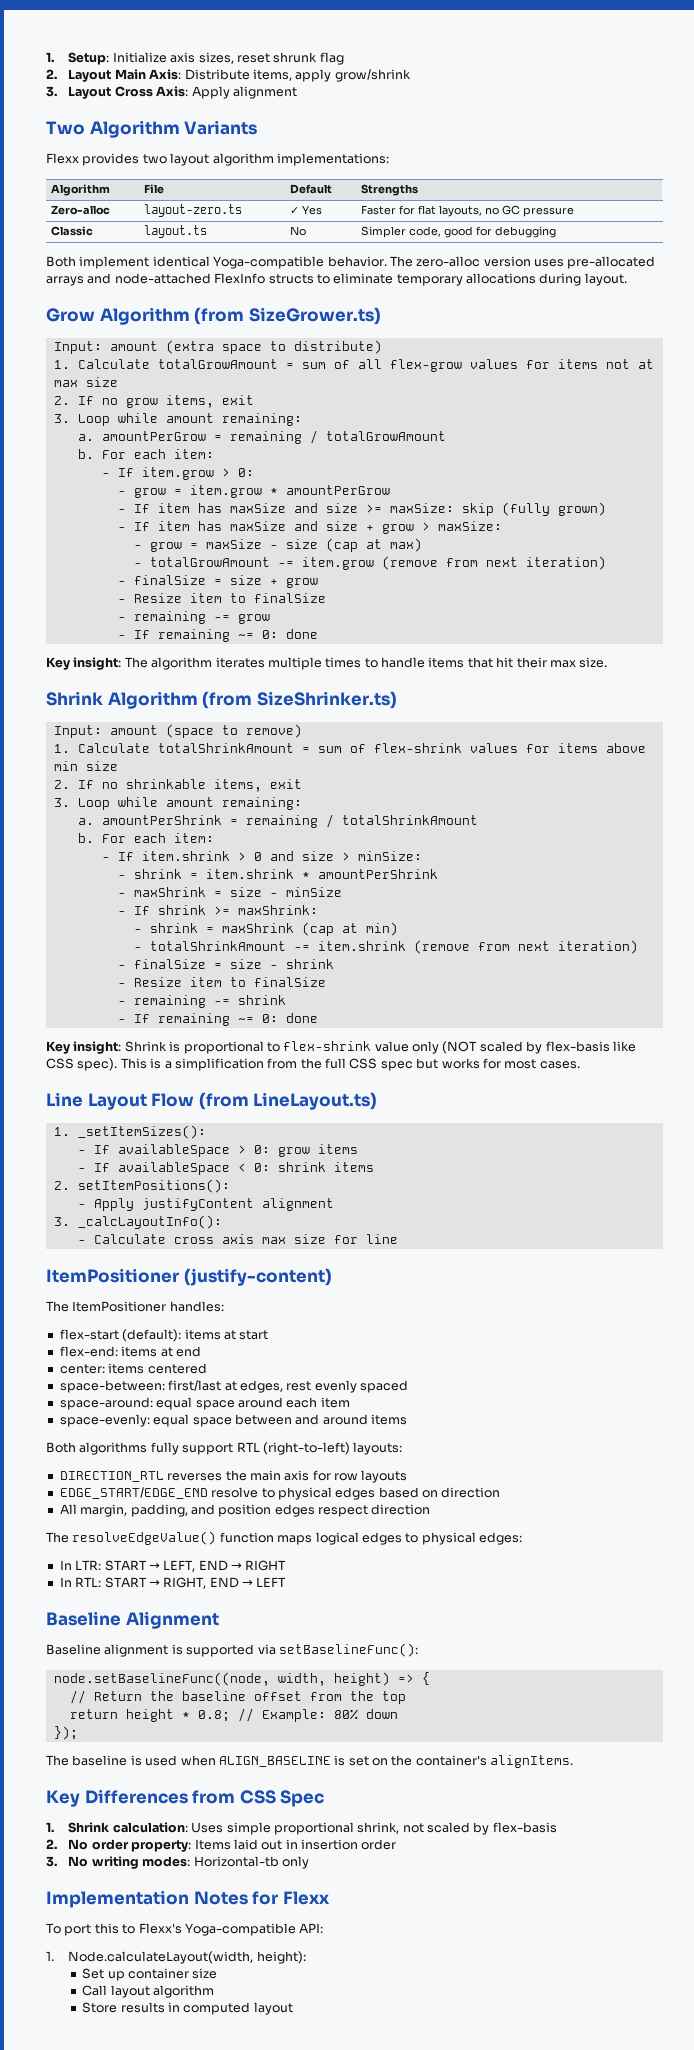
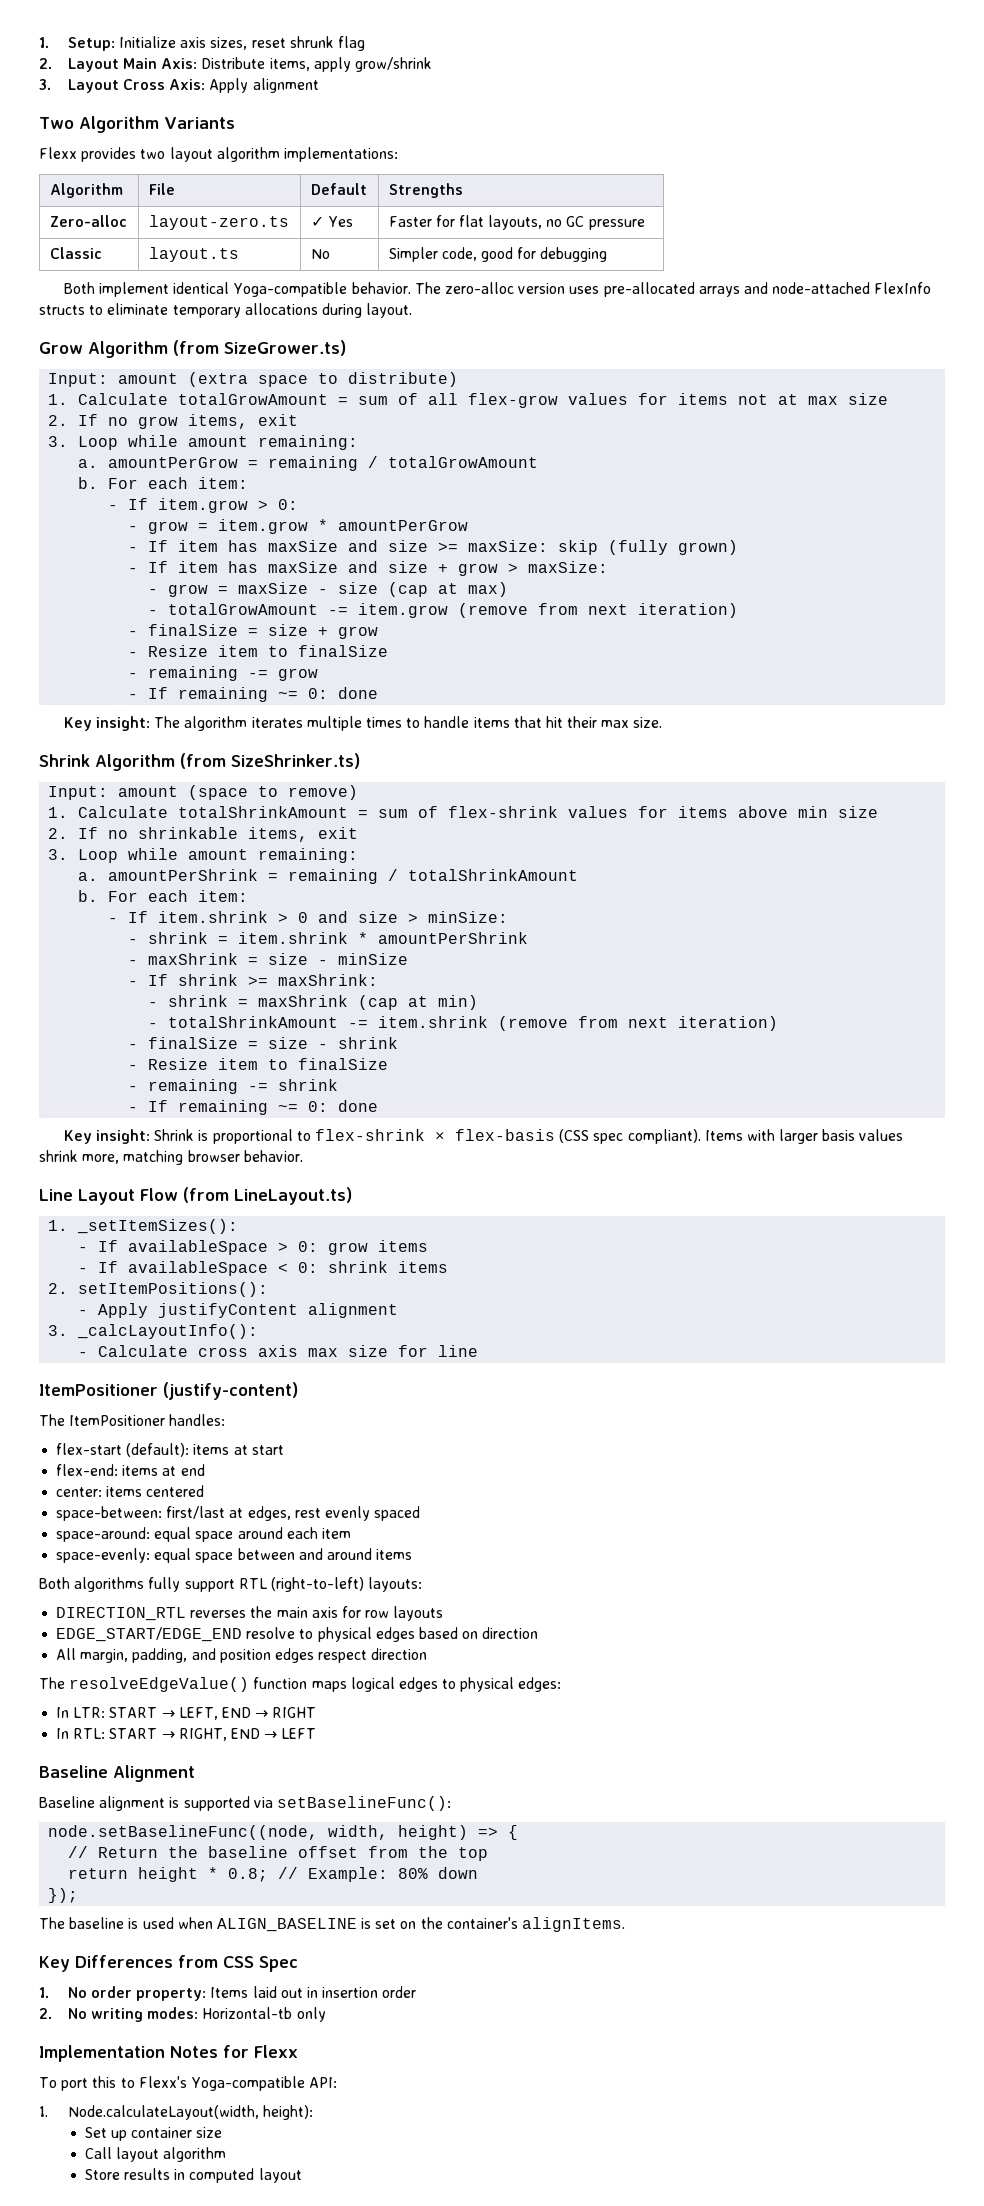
[374,1041,636,1054] [46,1058,580,1071] value only (NOT scaled by flex-basis like CSS spec). This is a simplification from the full CSS spec but works for most cases. -> [434,1129,904,1144] [39,1150,303,1165] × flex-basis (CSS spec compliant). Items with larger basis values shrink more, matching browser behavior.
[68,1822,557,1835] [46,1839,57,1849] Shrink calculation: Uses simple proportional shrink, not scaled by flex-basis // 2. -> (49, 1992) none
[46,1856,57,1867] 3. -> [39,2008,52,2019] 2.

